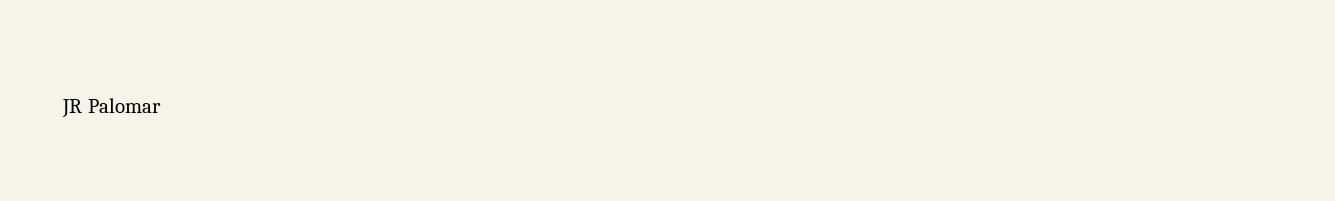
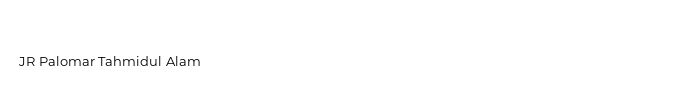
(161, 105) none -> [98,56,201,66] Tahmidul Alam

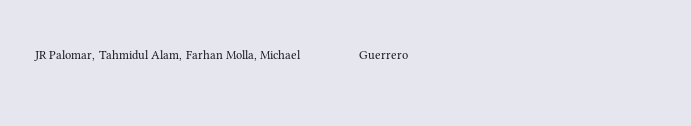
[38,56,201,66] Palomar Tahmidul Alam -> [49,50,408,61] Palomar, Tahmidul Alam, Farhan Molla, Michael Guerrero

